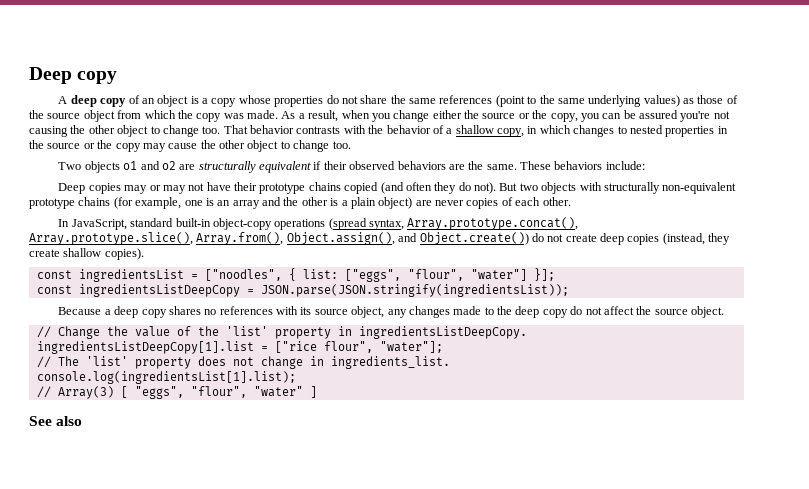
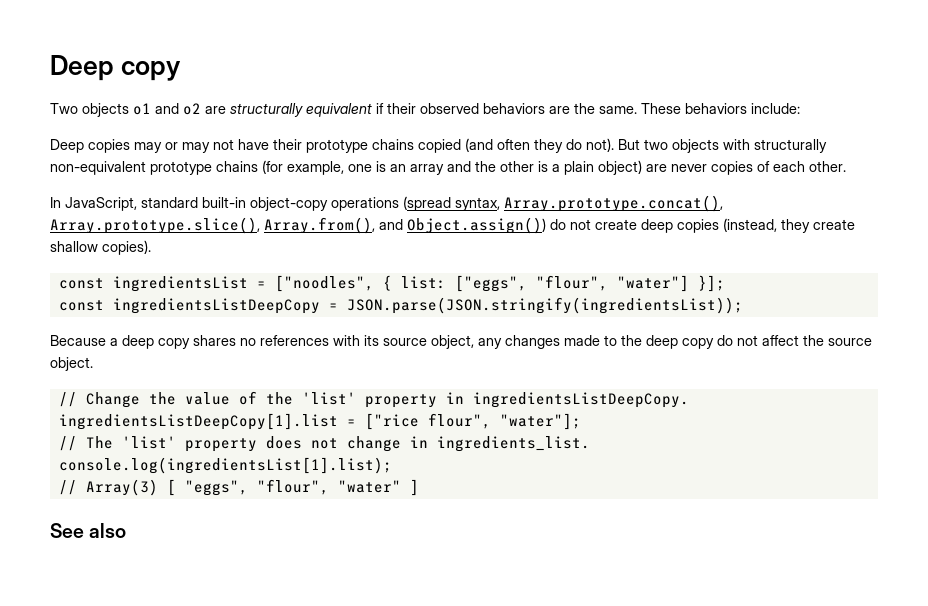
[58,95,738,107] [29,110,730,122] [29,125,728,137] [29,140,351,152] // A deep copy of an object is a copy whose properties do not share the same references (point to the same underlying values) as those of the source object from which the copy was made. As a result, when you change either the source or the copy, you can be assured you're not causing the other object to change too. That behavior contrasts with the behavior of a shallow copy, in which changes to nested properties in the source or the copy may cause the other object to change too. -> (182, 71) none
[286,232,529,245] Object.assign(), and Object.create()) -> [379,217,546,234] and Object.assign())

